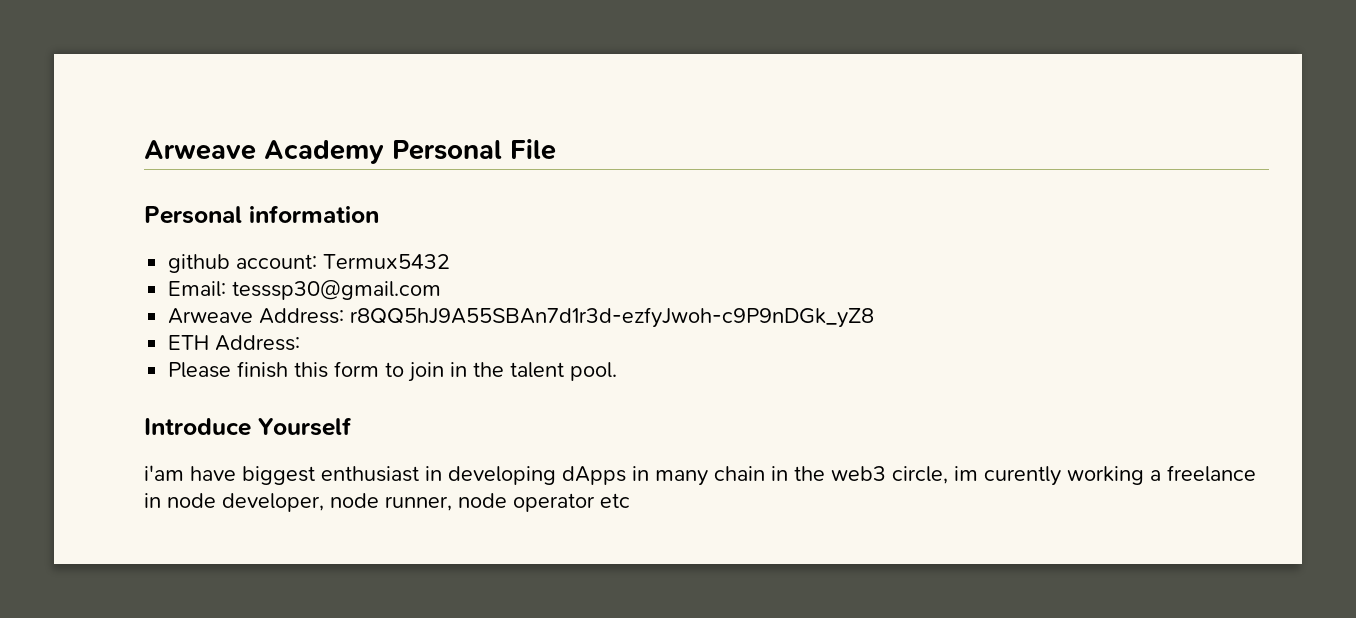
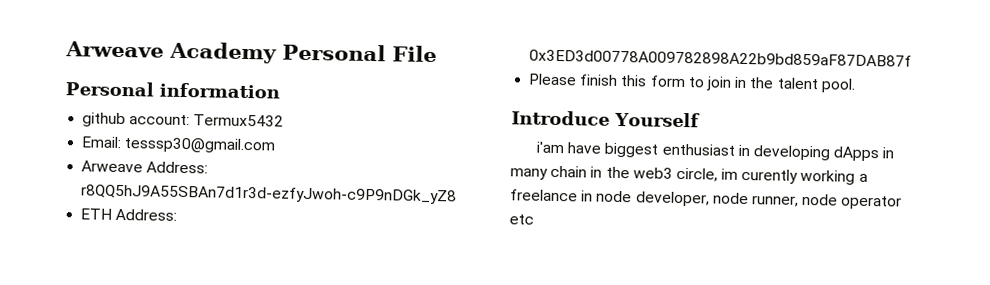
(301, 343) none -> [529,49,913,67] 0x3ED3d00778A009782898A22b9bd859aF87DAB87f

